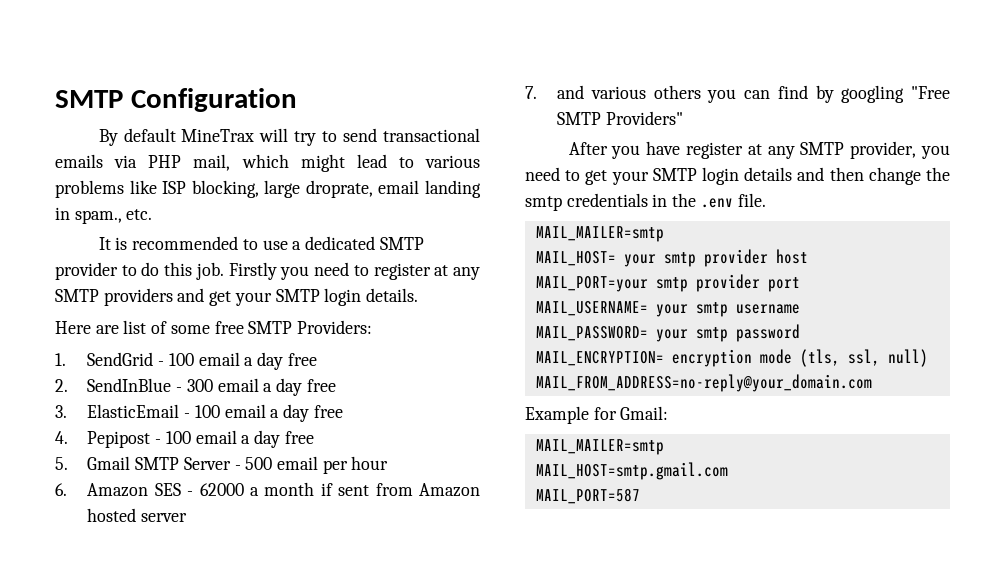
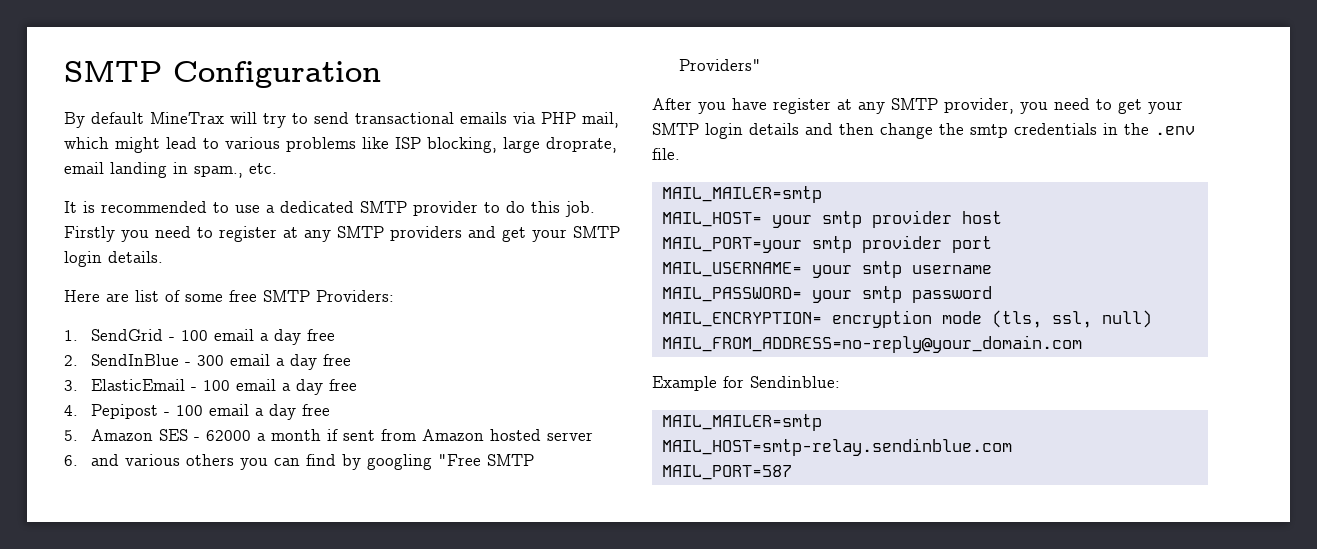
[87,456,389,474] [55,483,67,496] Gmail SMTP Server - 500 email per hour // 6. -> (78, 435) none
[525,86,537,99] 7. -> [64,455,78,466] 6.
[620,406,669,420] [535,439,664,455] [535,462,728,480] Gmail: // MAIL_MAILER=smtp // MAIL_HOST=smtp.gmail.com -> [750,376,840,388] [661,414,822,431] [661,438,1012,456] Sendinblue: // MAIL_MAILER=smtp // MAIL_HOST=smtp-relay.sendinblue.com

